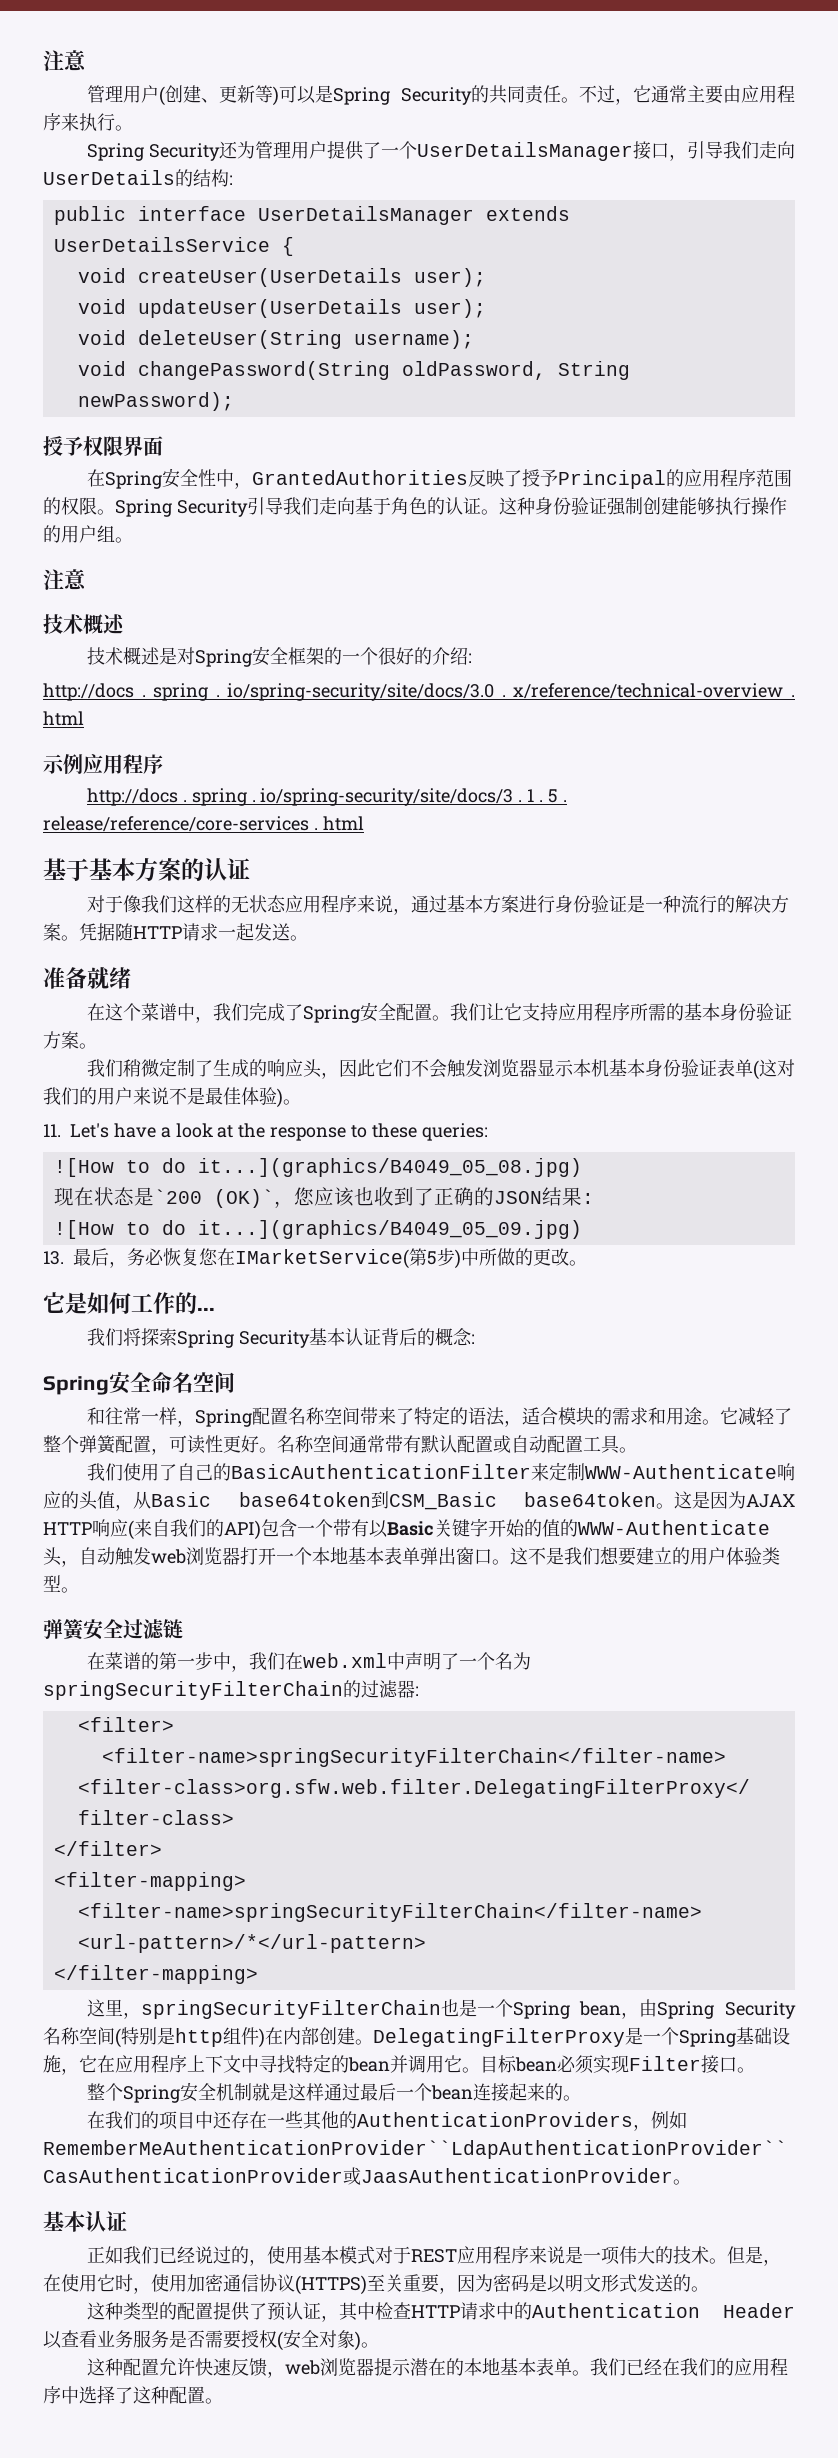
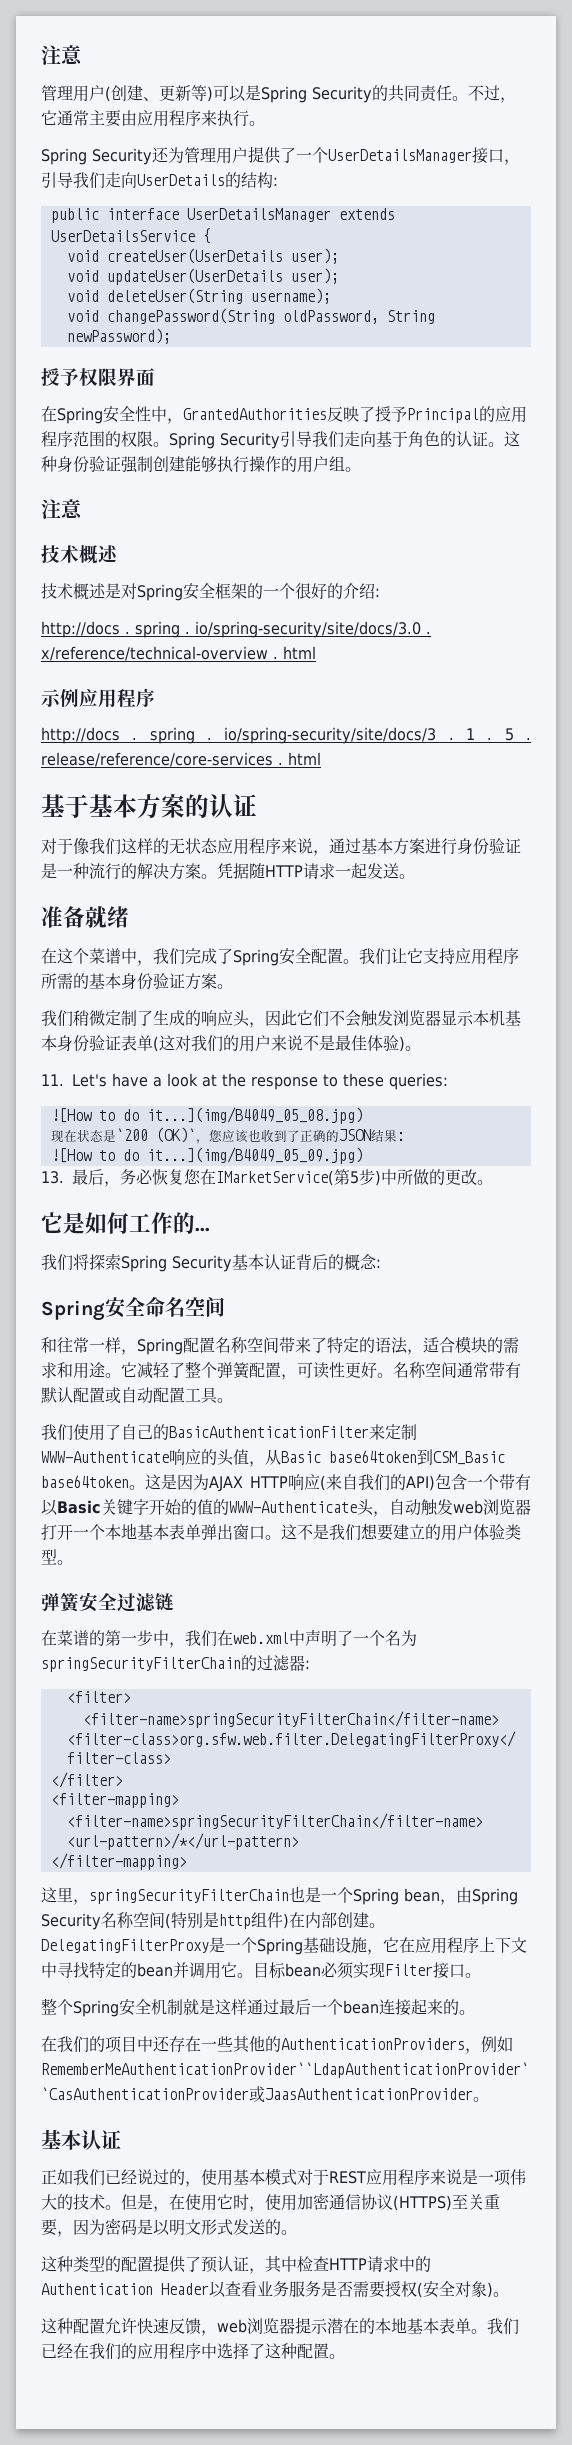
[197,1158,582,1177] it...](graphics/B4049_05_08.jpg) -> [146,1107,363,1124] it...](img/B4049_05_08.jpg)
[197,1220,582,1239] it...](graphics/B4049_05_09.jpg) -> [146,1147,363,1164] it...](img/B4049_05_09.jpg)

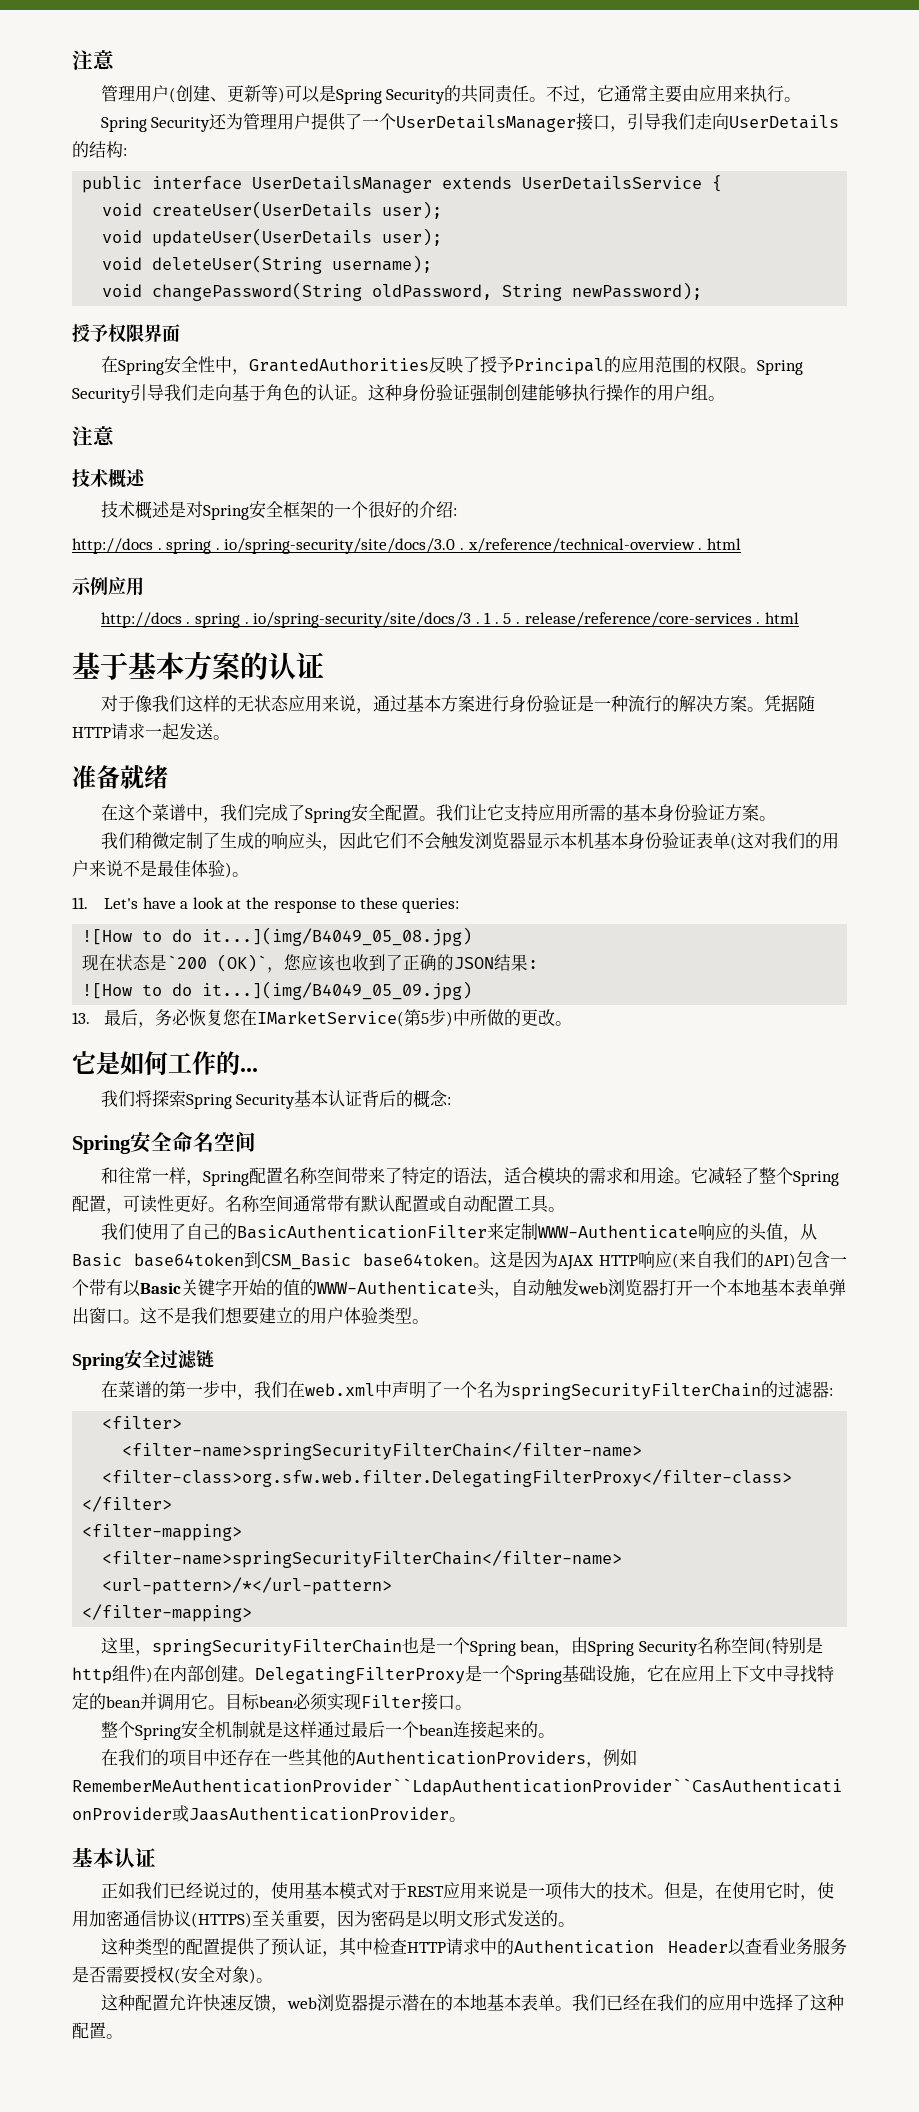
[169,110,201,126] 程序 -> (734, 93) none
[41,431,73,447] 程序 -> (655, 364) none
[117,688,155,708] 程序 -> (144, 586) none
[249,838,281,854] 程序 -> (322, 703) none
[487,948,519,964] 程序 -> (572, 812) none
[217,1362,250,1379] 弹簧 -> [792,1171,839,1186] Spring
[41,1592,81,1613] 弹簧 -> [72,1353,124,1370] Spring
[447,1937,479,1953] 程序 -> (715, 1673) none
[398,2169,430,2185] 程序 -> (477, 1890) none
[169,2343,201,2359] 程序 -> (742, 2002) none

